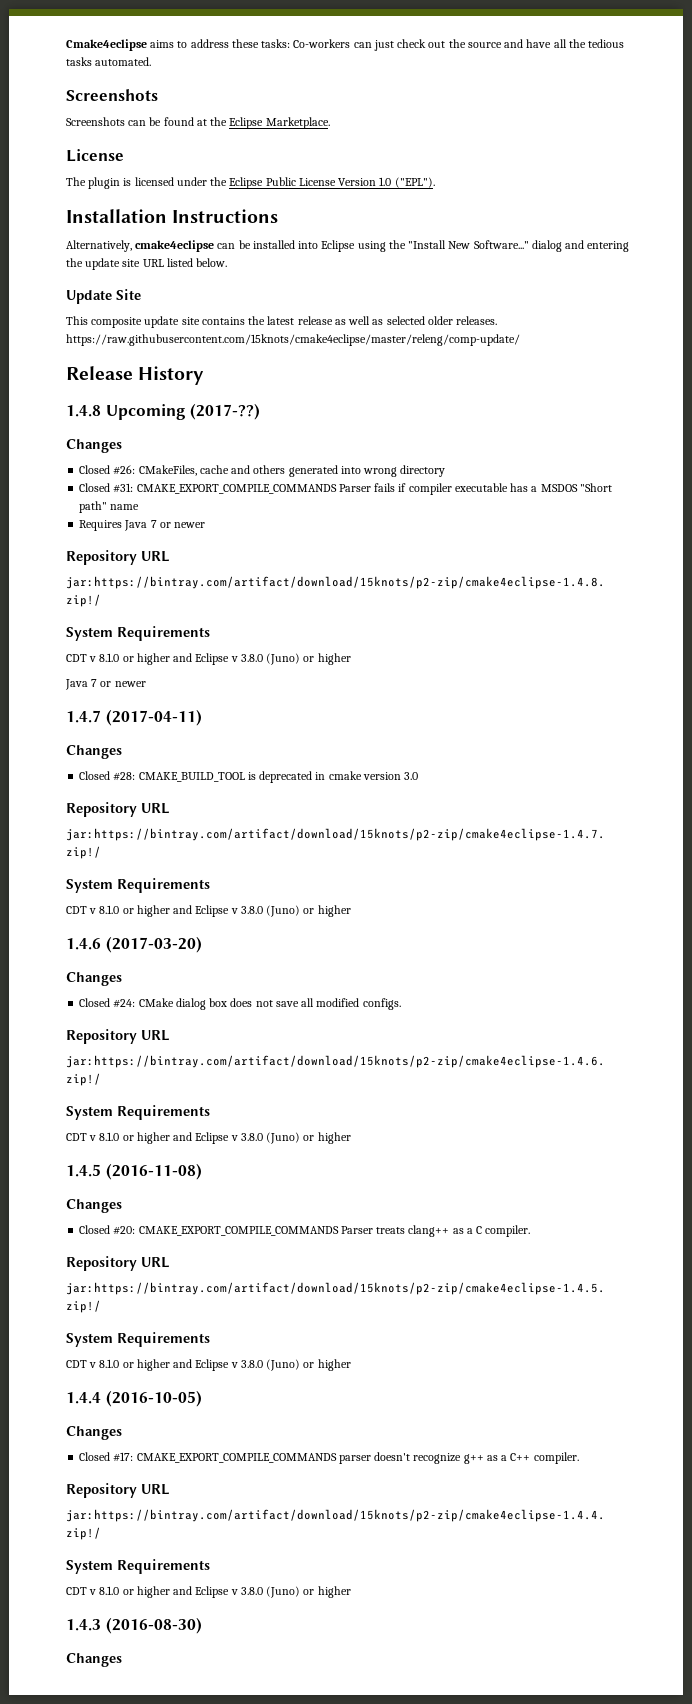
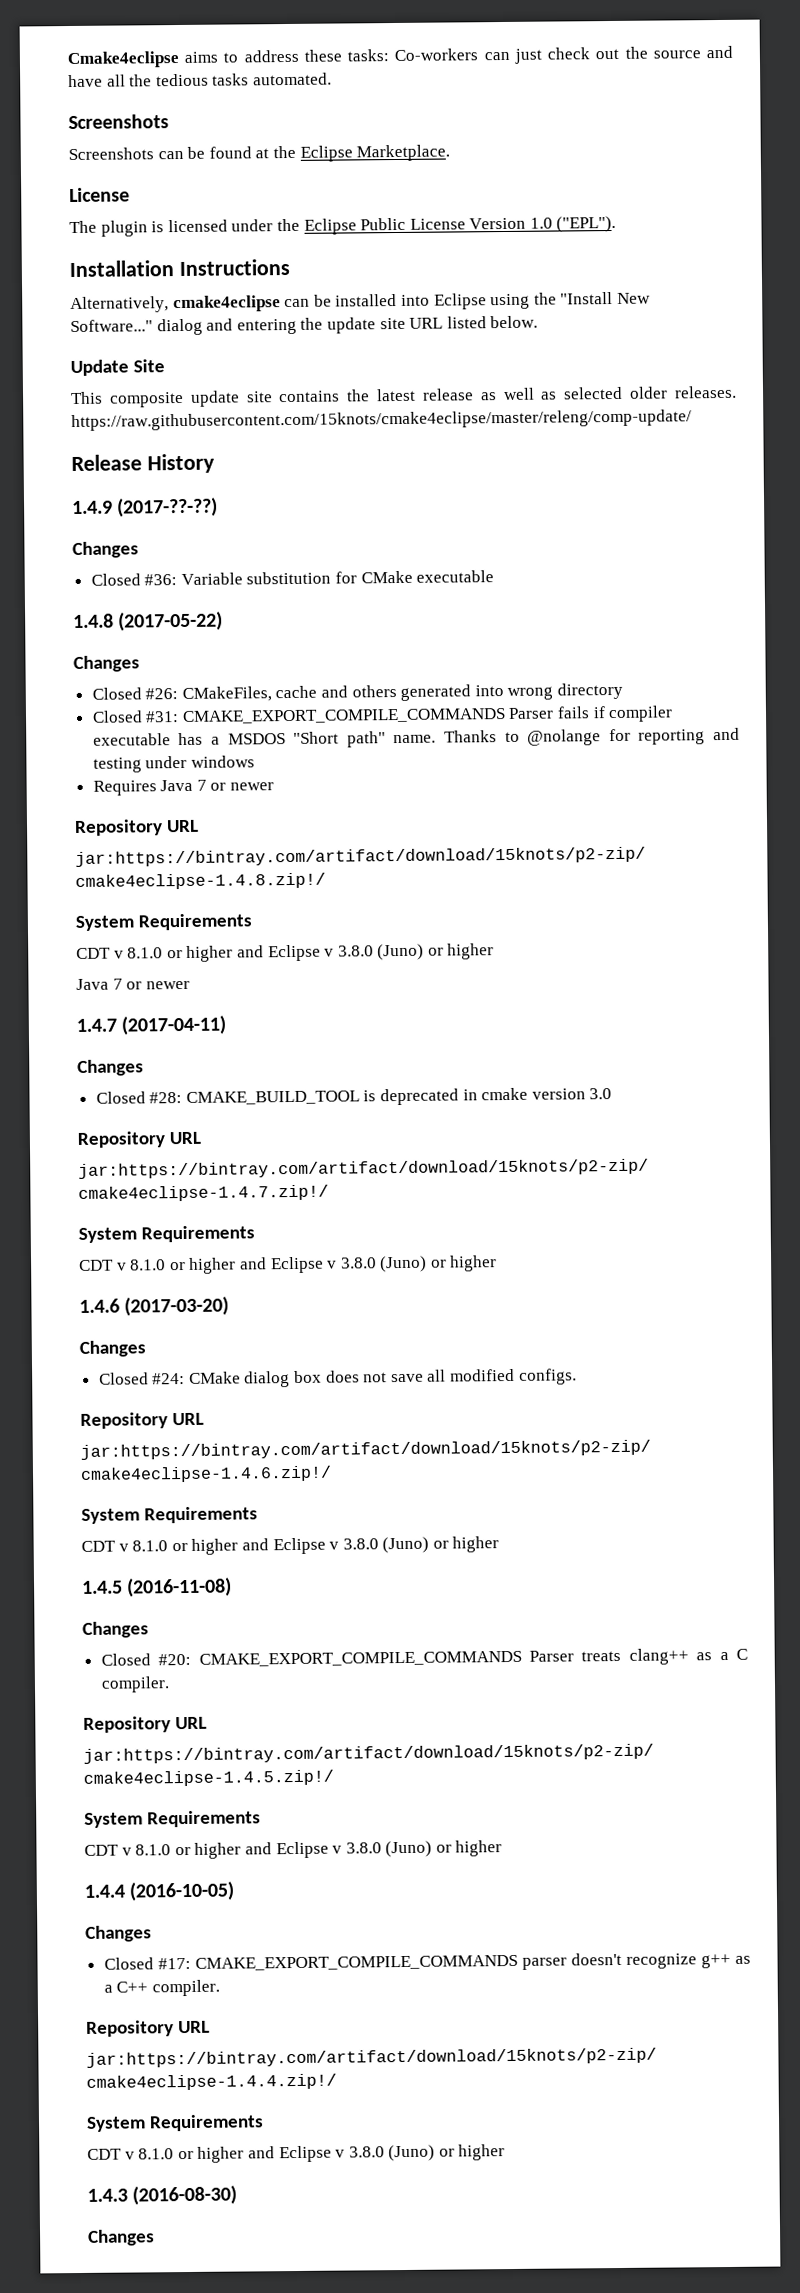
(205, 375) none -> [72,497,219,518] [72,541,139,559] [90,570,495,586] // 1.4.9 (2017-??-??) // Changes // Closed #36: Variable substitution for CMake executable
[105,403,261,420] Upcoming (2017-??) -> [118,611,224,632] (2017-05-22)
[110,504,140,510] name -> [393,727,741,746] [92,755,255,773] name. Thanks to @nolange for reporting and testing under windows

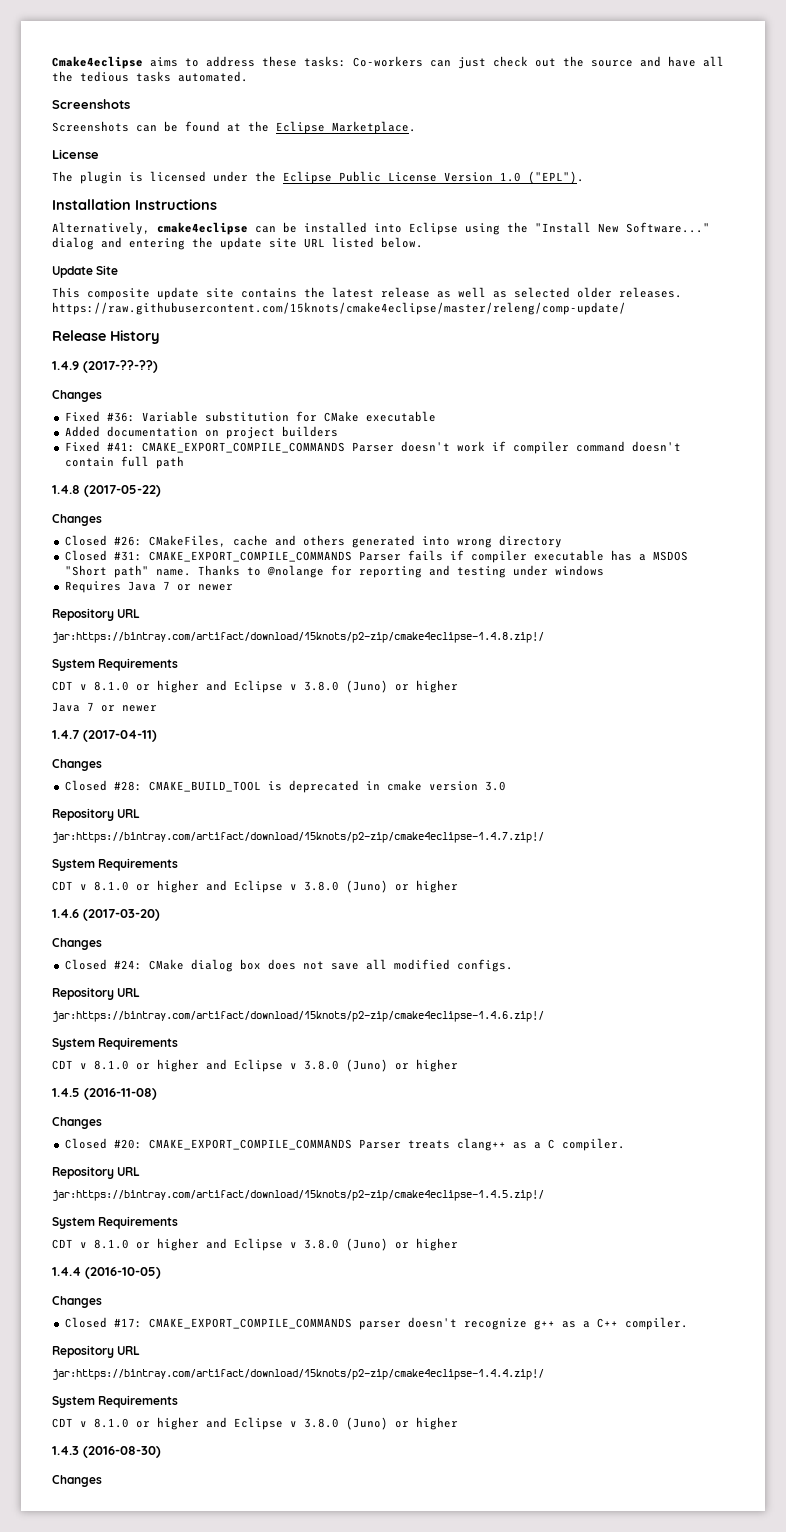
[90,573,141,586] Closed -> [64,411,100,422] Fixed
(495, 576) none -> [64,426,338,439] [64,441,681,454] [64,456,184,469] // Added documentation on project builders // Fixed #41: CMAKE_EXPORT_COMPILE_COMMANDS Parser doesn't work if compiler command doesn't contain full path

